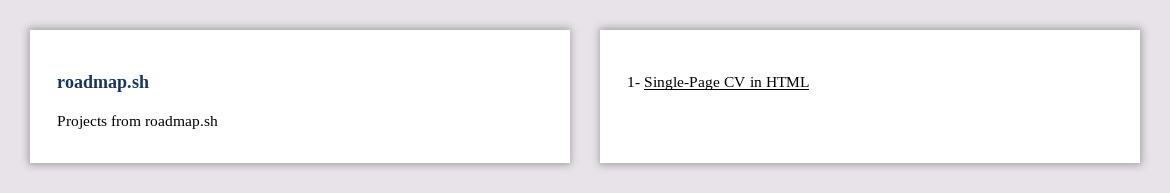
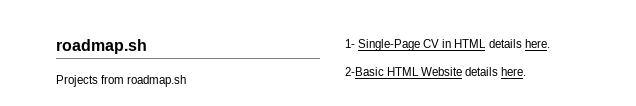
(809, 82) none -> [488,39,550,48] [345,67,527,76] details here. // 2-Basic HTML Website details here.

